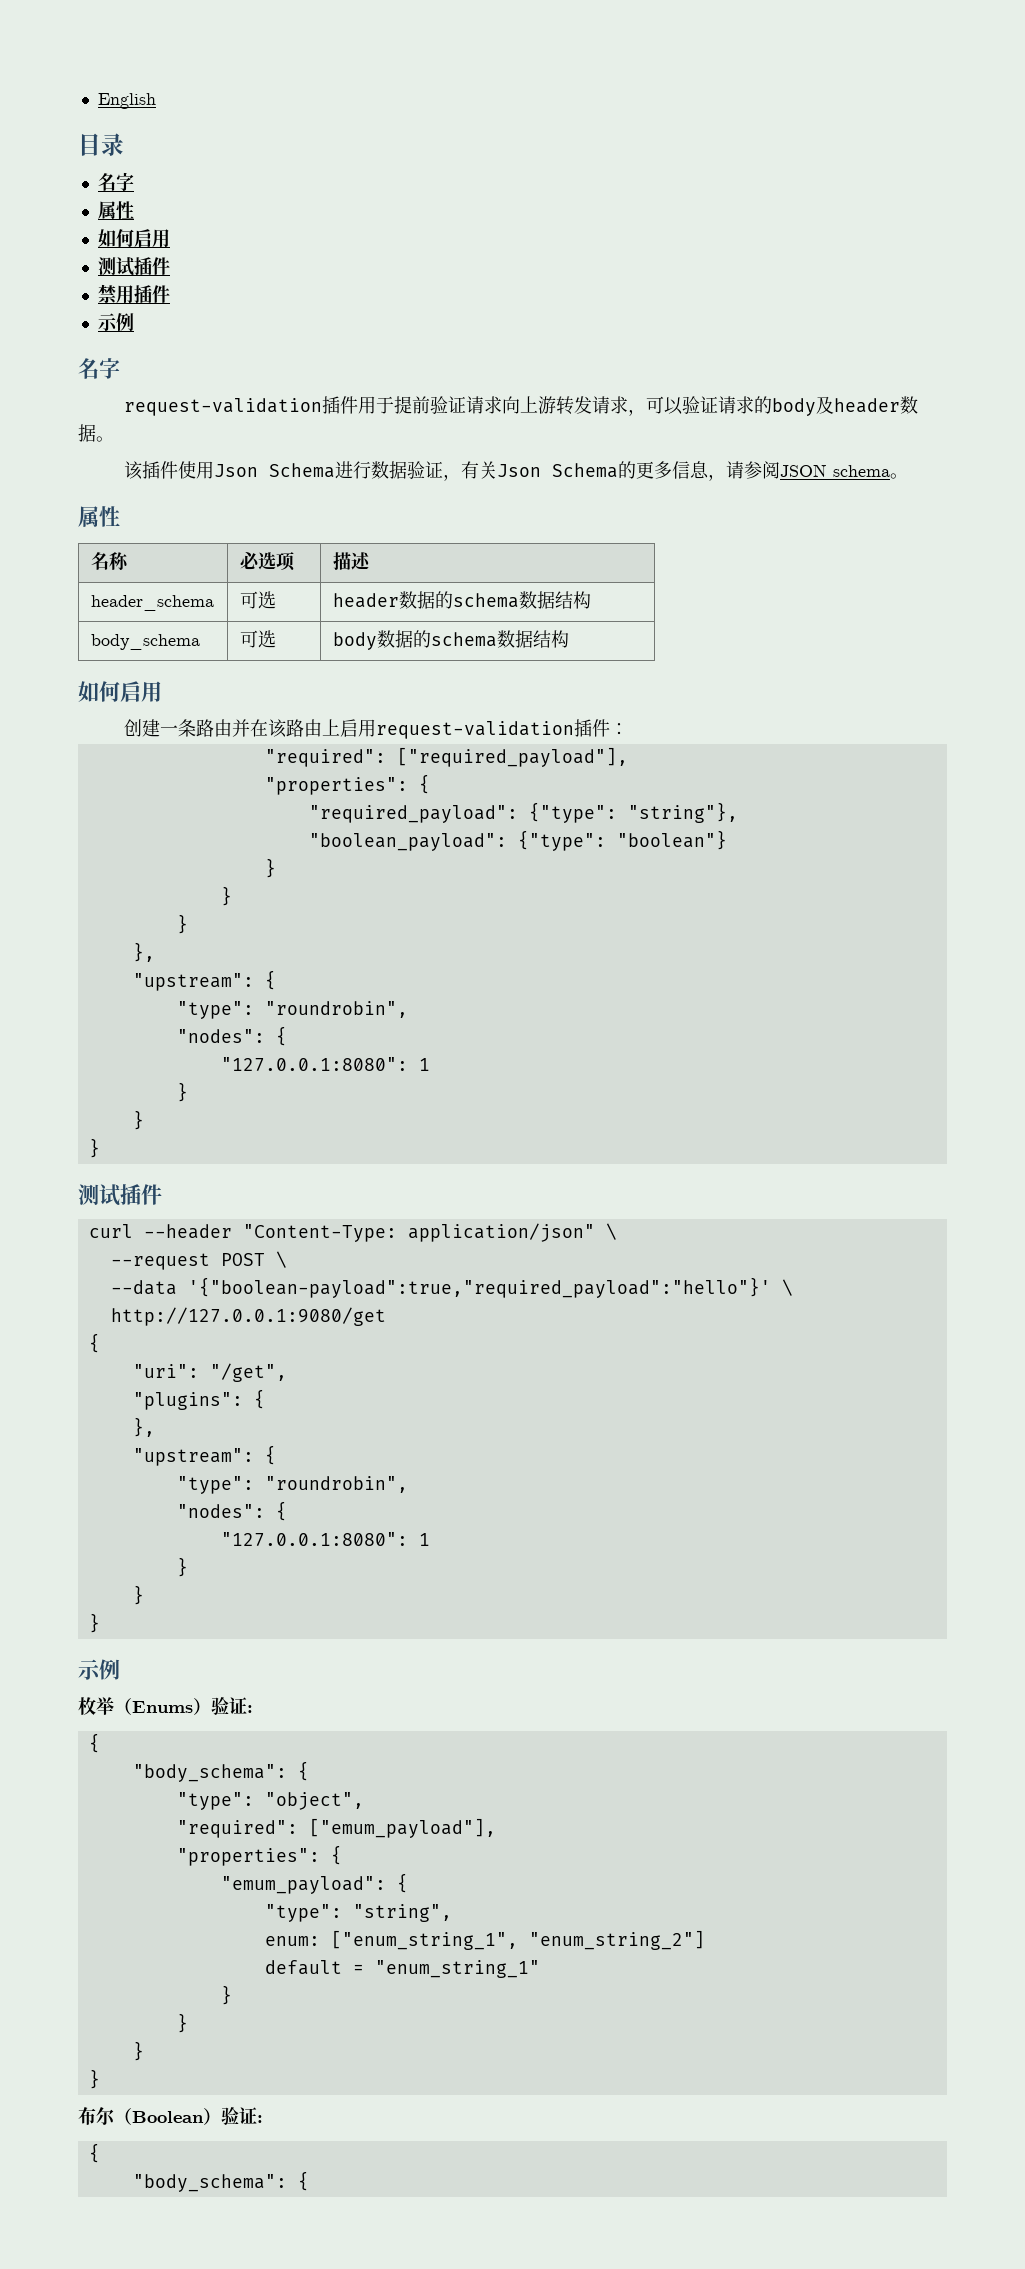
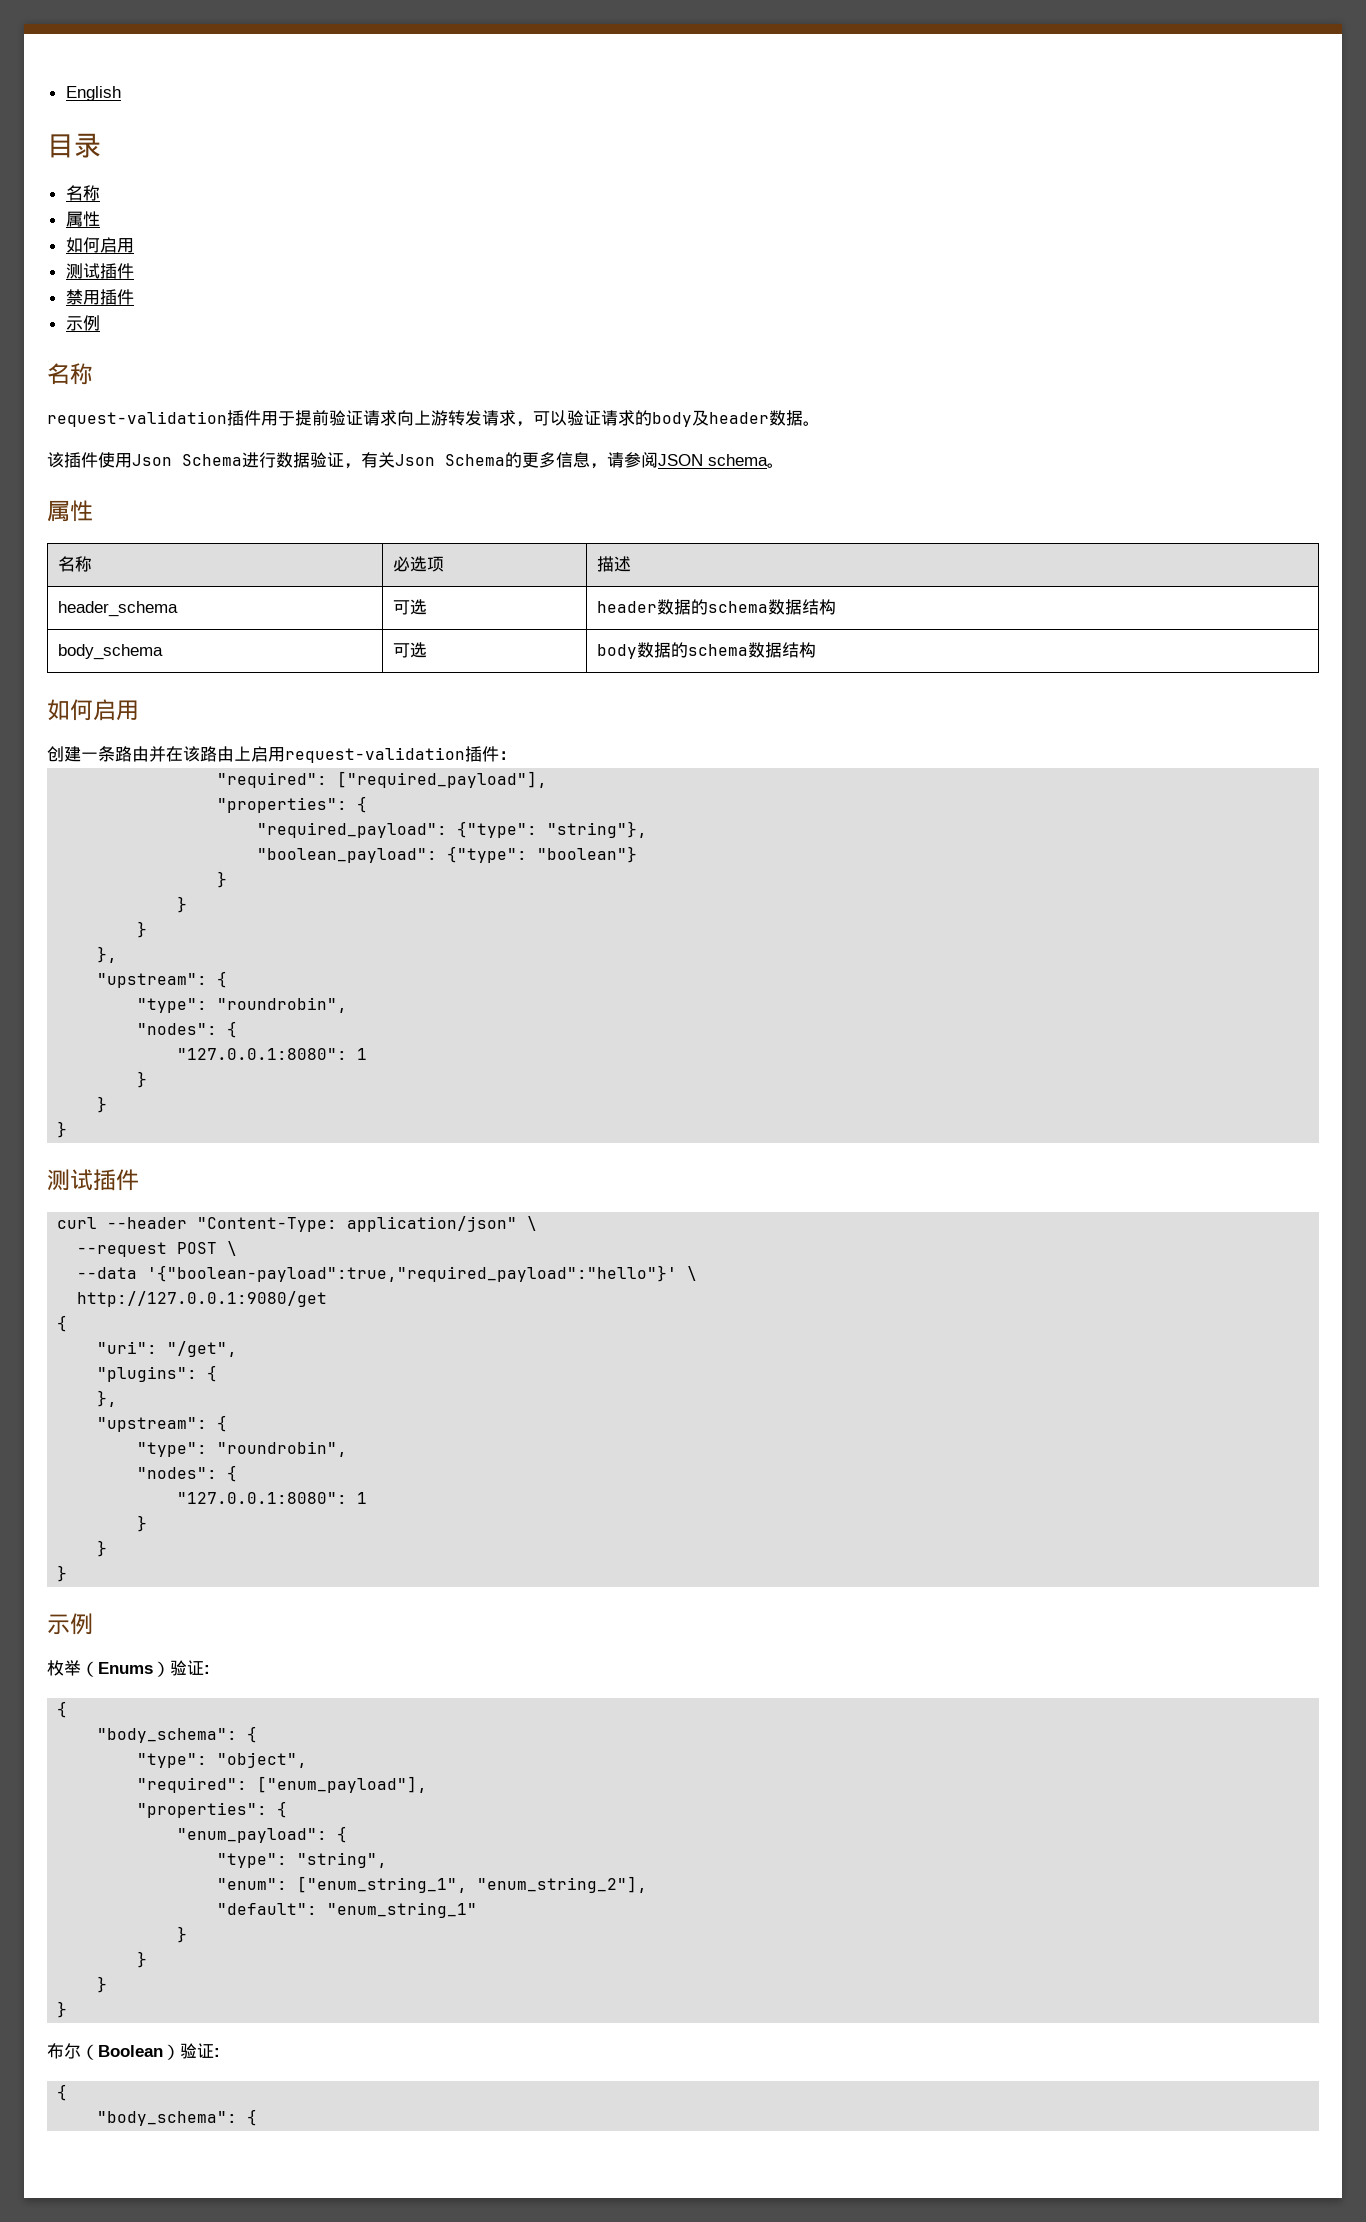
[115,172,134,191] 字 -> [82,185,100,201] 称
[99,358,120,379] 字 -> [70,363,93,385] 称
[308,1818,496,1838] [176,1845,342,1866] [220,1876,386,1894] ["emum_payload"], // "properties": { // "emum_payload": -> [257,1776,428,1793] [137,1801,288,1818] [177,1828,328,1843] ["enum_payload"], // "properties": { // "enum_payload":
[264,1930,705,1950] [264,1960,364,1975] enum: ["enum_string_1", "enum_string_2"] // default = -> [217,1876,648,1893] [217,1903,318,1915] "enum": ["enum_string_1", "enum_string_2"], // "default":

